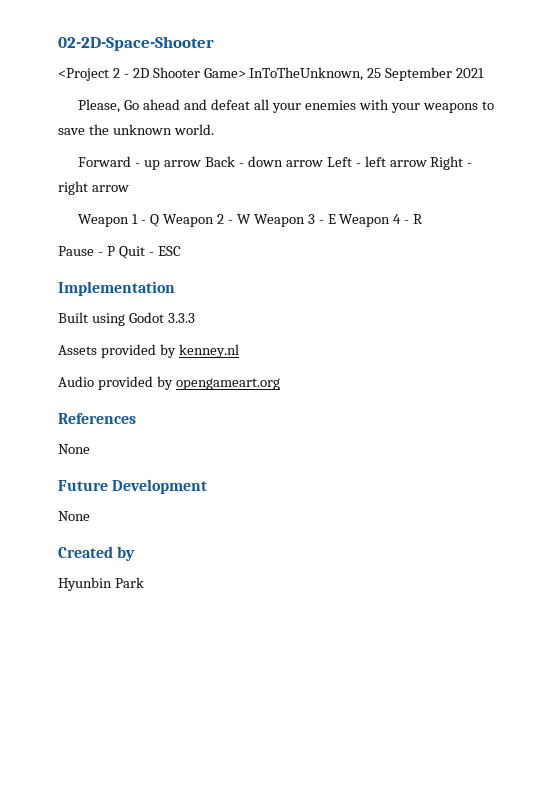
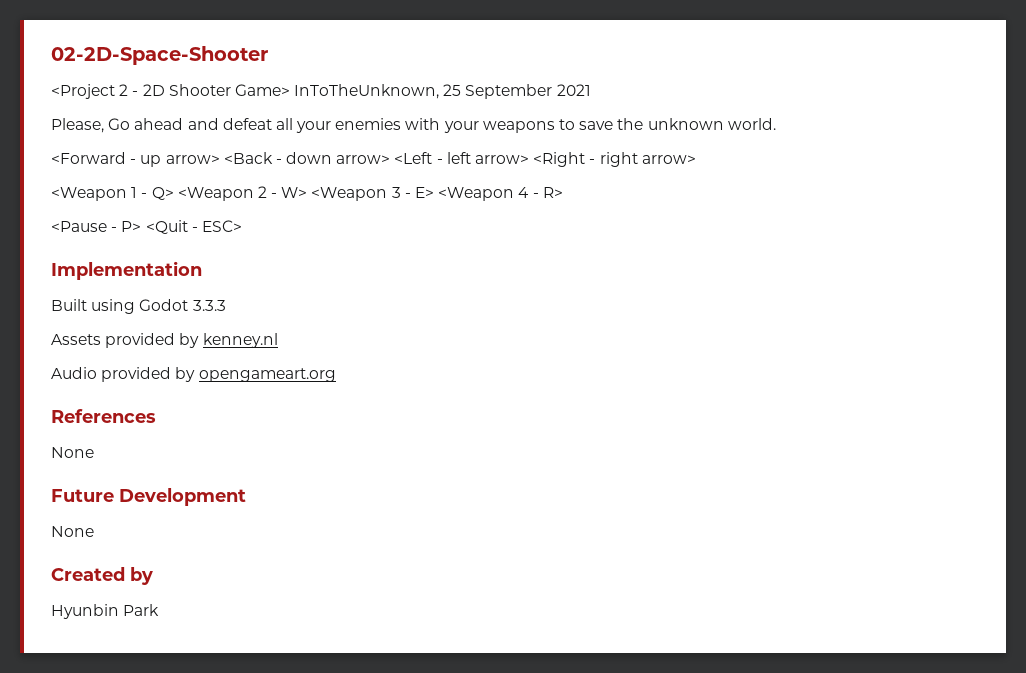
[78,156,132,167] Forward -> [51,152,126,164] <Forward
[164,156,473,170] [58,181,129,195] [78,214,424,227] [58,246,181,259] arrow Back - down arrow Left - left arrow Right - right arrow // Weapon 1 - Q Weapon 2 - W Weapon 3 - E Weapon 4 - R // Pause - P Quit - ESC -> [165,152,696,167] [51,186,563,201] [51,220,242,234] arrow> <Back - down arrow> <Left - left arrow> <Right - right arrow> // <Weapon 1 - Q> <Weapon 2 - W> <Weapon 3 - E> <Weapon 4 - R> // <Pause - P> <Quit - ESC>

